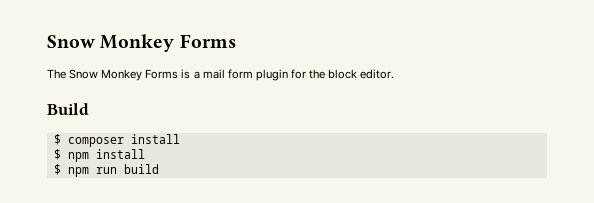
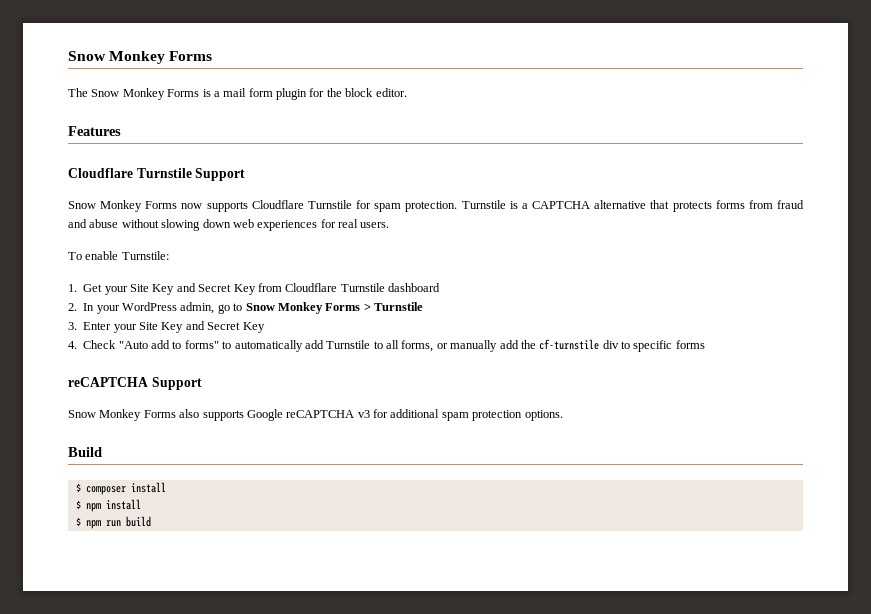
(395, 74) none -> [68,126,121,136] [68,168,246,181] [68,200,804,212] [68,219,390,231] [68,251,169,260] [68,283,440,295] [68,302,423,314] [68,321,265,333] [68,339,705,352] [68,377,202,390] [68,409,563,421] // Features // Cloudflare Turnstile Support // Snow Monkey Forms now supports Cloudflare Turnstile for spam protection. Turnstile is a CAPTCHA alternative that protects forms from fraud and abuse without slowing down web experiences for real users. // To enable Turnstile: // 1. Get your Site Key and Secret Key from Cloudflare Turnstile dashboard // 2. In your WordPress admin, go to Snow Monkey Forms > Turnstile // 3. Enter your Site Key and Secret Key // 4. Check "Auto add to forms" to automatically add Turnstile to all forms, or manually add the cf-turnstile div to specific forms // reCAPTCHA Support // Snow Monkey Forms also supports Google reCAPTCHA v3 for additional spam protection options.

